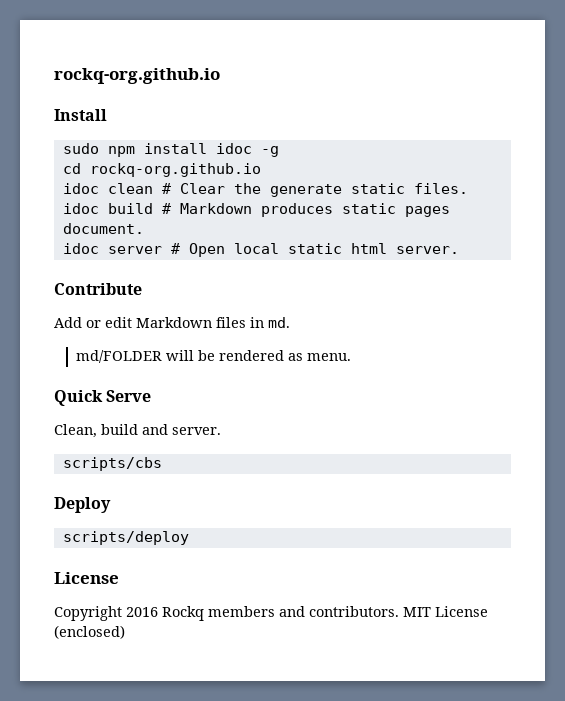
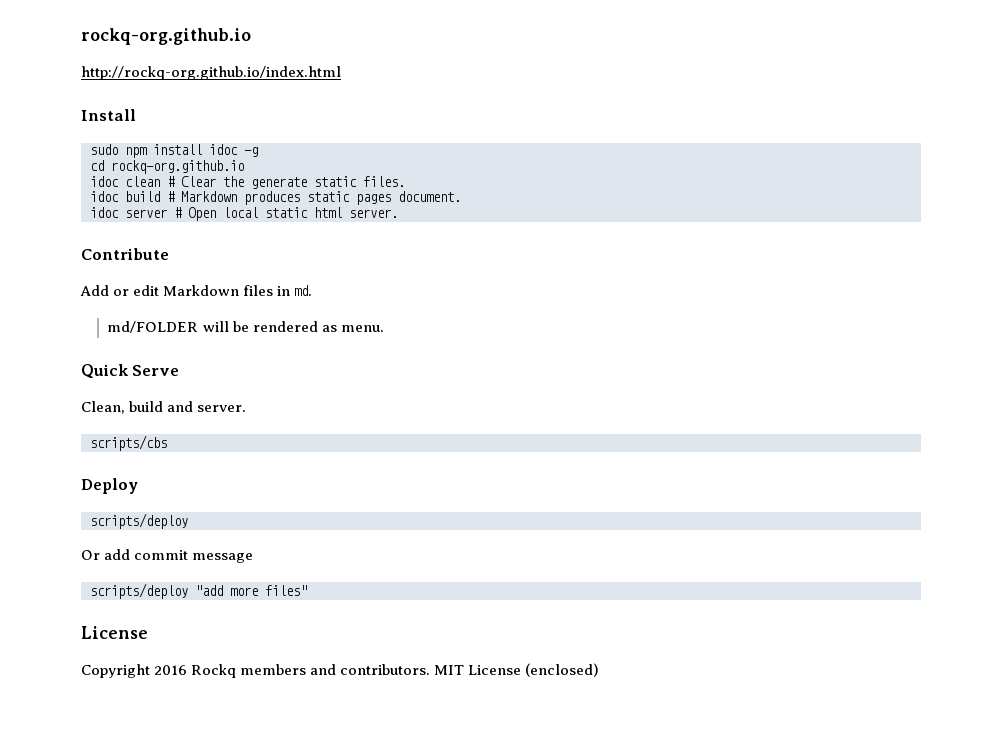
[54,68,220,84] rockq-org.github.io -> [81,28,251,45] [81,66,341,80] rockq-org.github.io // http://rockq-org.github.io/index.html
(189, 538) none -> [81,549,254,563] [90,583,307,599] // Or add commit message // scripts/deploy "add more files"

